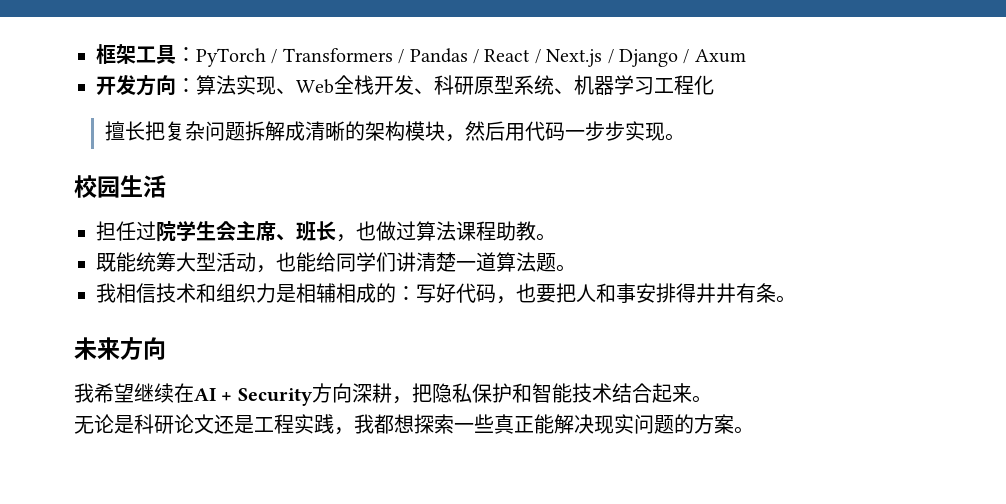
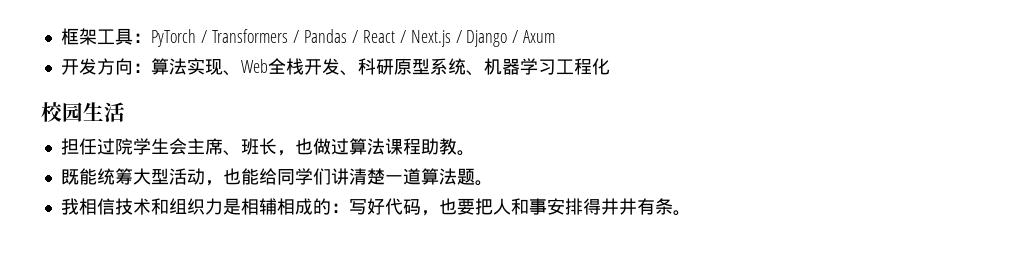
[105,121,686,142] // 擅长把复杂问题拆解成清晰的架构模块，然后用代码一步步实现。 -> (610, 66) none
[74,337,166,360] [74,383,712,406] [74,414,754,435] // 未来方向 // 我希望继续在AI + Security方向深耕，把隐私保护和智能技术结合起来。 // 无论是科研论文还是工程实践，我都想探索一些真正能解决现实问题的方案。 -> (691, 213) none

